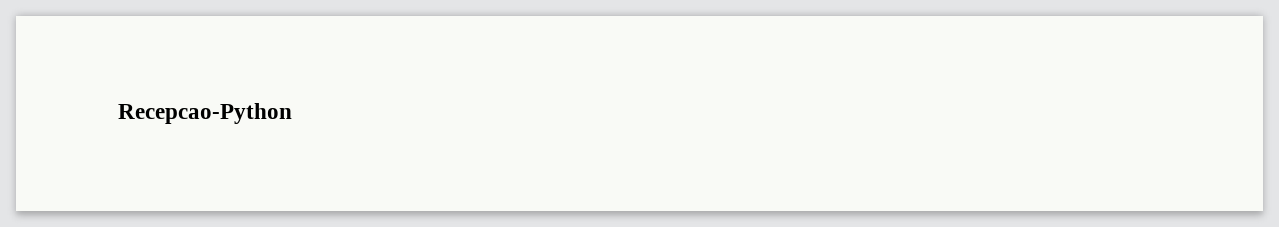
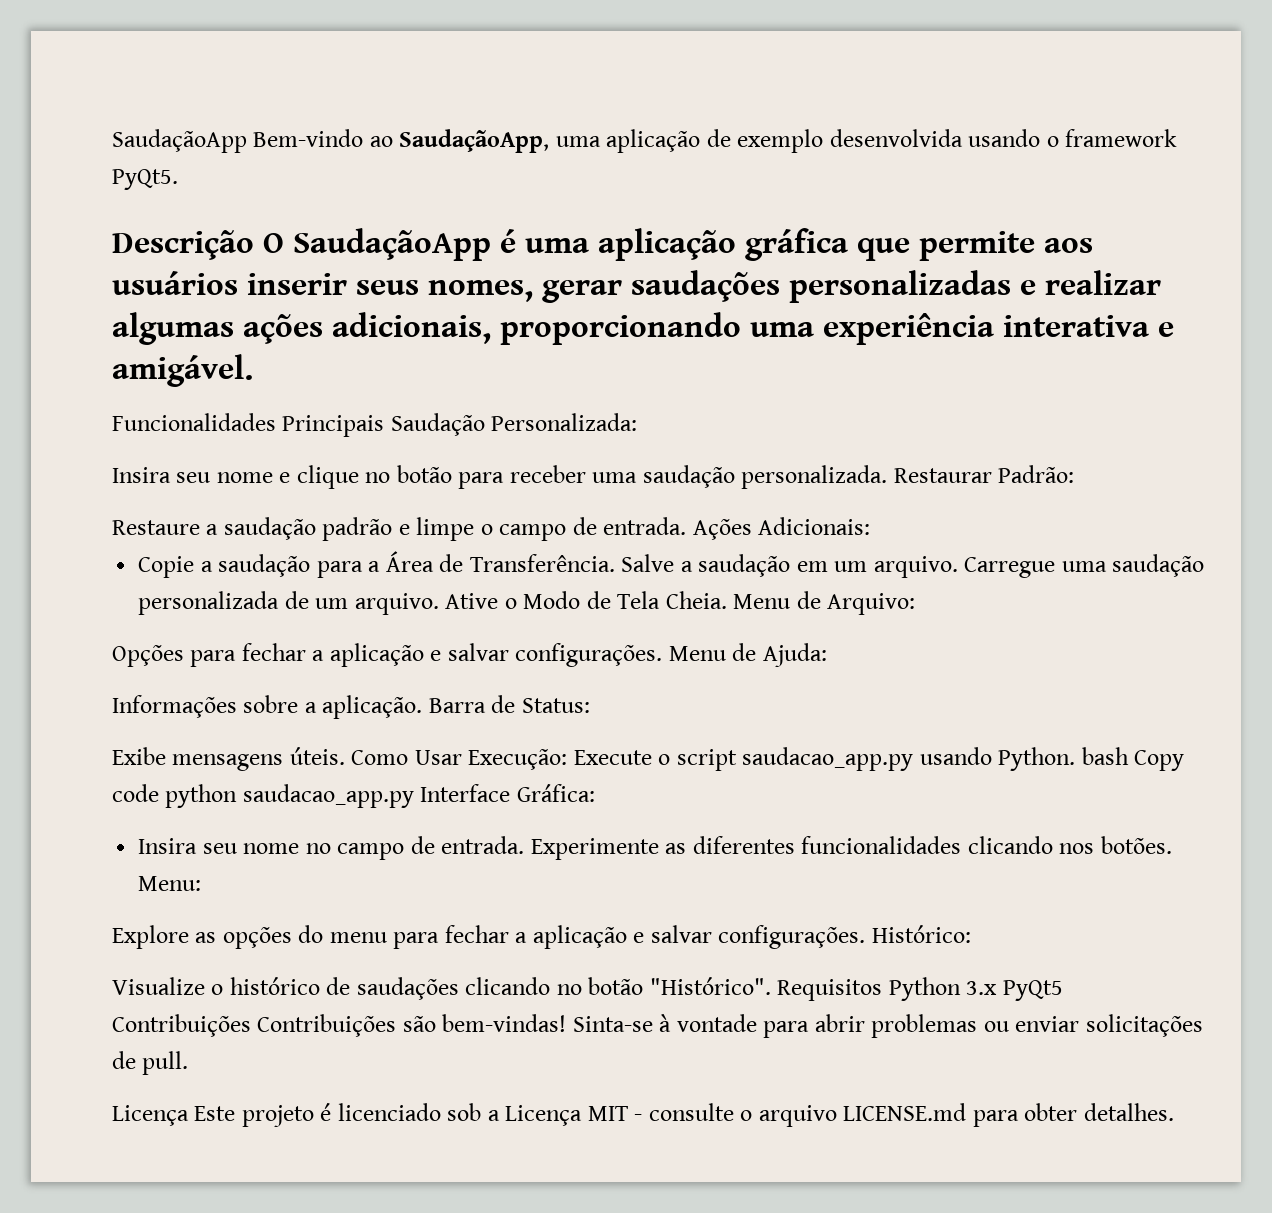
[118,103,292,124] Recepcao-Python -> [112,129,1178,153] [112,169,178,190] [112,228,1093,261] [112,270,1161,303] [112,312,1174,345] [112,354,253,387] [112,413,638,437] [112,465,1075,489] [112,517,871,541] [138,551,1205,578] [138,591,916,615] [112,643,827,667] [112,695,590,719] [112,747,1185,771] [112,784,595,808] [138,836,1172,860] [138,876,202,891] [112,925,971,949] [112,977,1063,1001] [112,1014,1203,1038] [112,1051,189,1075] [112,1103,1174,1127] SaudaçãoApp Bem-vindo ao SaudaçãoApp, uma aplicação de exemplo desenvolvida usando o framework PyQt5. // Descrição O SaudaçãoApp é uma aplicação gráfica que permite aos usuários inserir seus nomes, gerar saudações personalizadas e realizar algumas ações adicionais, proporcionando uma experiência interativa e amigável. // Funcionalidades Principais Saudação Personalizada: // Insira seu nome e clique no botão para receber uma saudação personalizada. Restaurar Padrão: // Restaure a saudação padrão e limpe o campo de entrada. Ações Adicionais: // Copie a saudação para a Área de Transferência. Salve a saudação em um arquivo. Carregue uma saudação personalizada de um arquivo. Ative o Modo de Tela Cheia. Menu de Arquivo: // Opções para fechar a aplicação e salvar configurações. Menu de Ajuda: // Informações sobre a aplicação. Barra de Status: // Exibe mensagens úteis. Como Usar Execução: Execute o script saudacao_app.py usando Python. bash Copy code python saudacao_app.py Interface Gráfica: // Insira seu nome no campo de entrada. Experimente as diferentes funcionalidades clicando nos botões. Menu: // Explore as opções do menu para fechar a aplicação e salvar configurações. Histórico: // Visualize o histórico de saudações clicando no botão "Histórico". Requisitos Python 3.x PyQt5 Contribuições Contribuições são bem-vindas! Sinta-se à vontade para abrir problemas ou enviar solicitações de pull. // Licença Este projeto é licenciado sob a Licença MIT - consulte o arquivo LICENSE.md para obter detalhes.

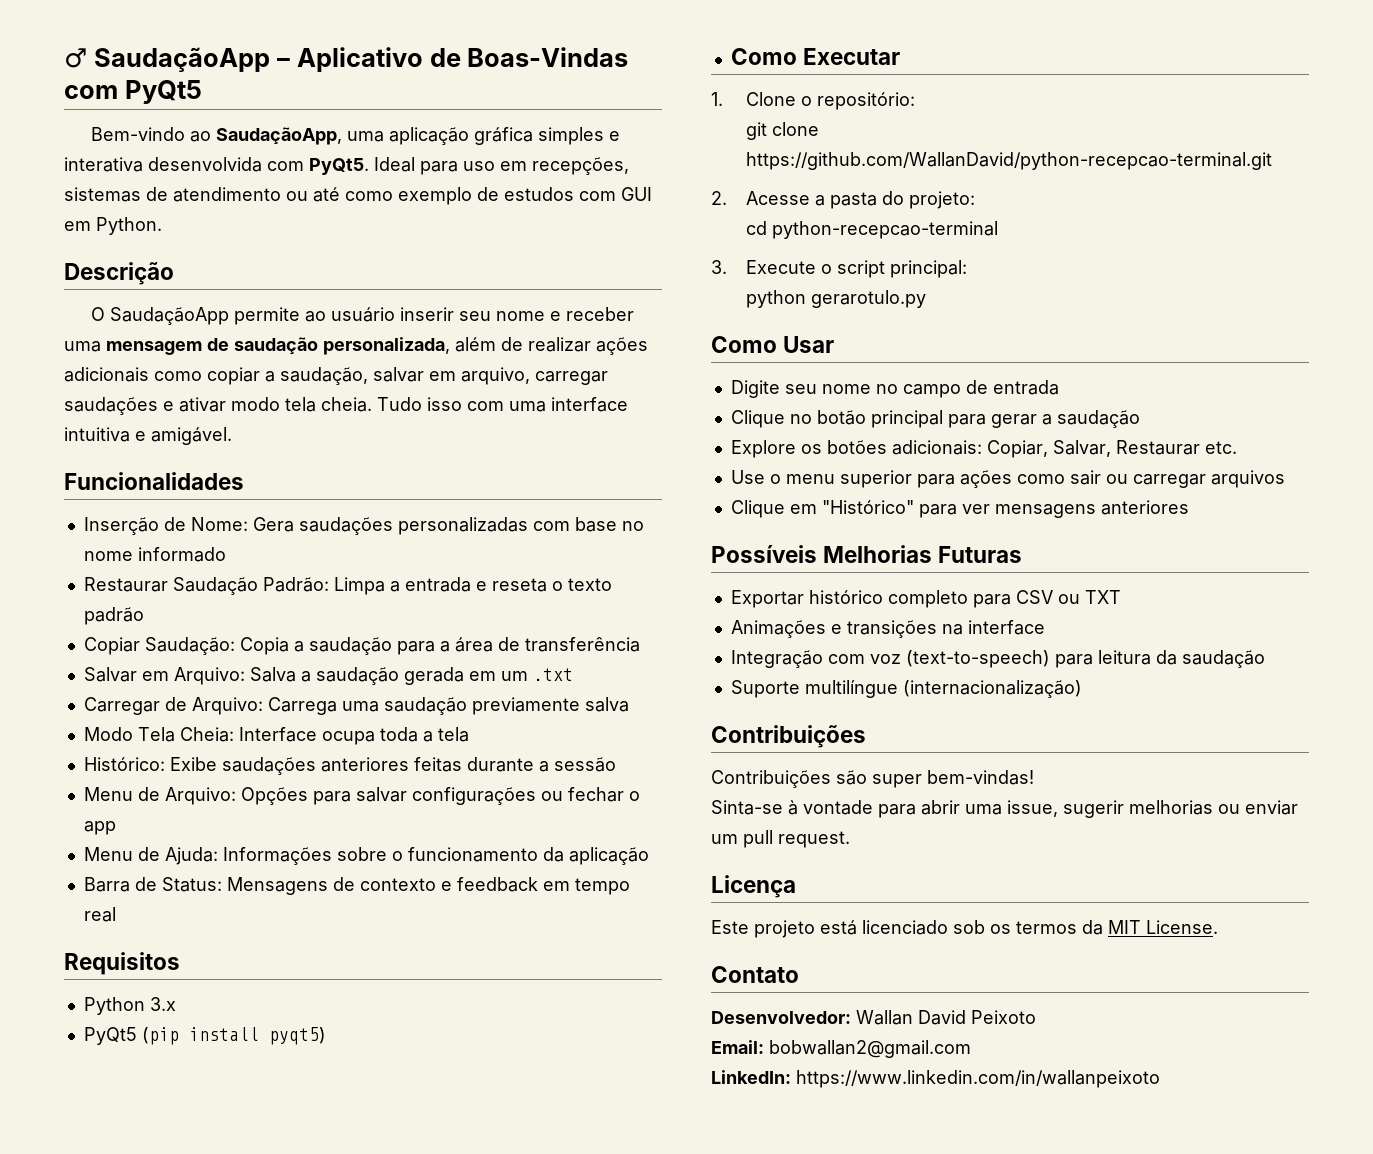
[112,129,247,153] SaudaçãoApp -> [64,47,629,72] [64,80,202,104] ♂ SaudaçãoApp – Aplicativo de Boas-Vindas com PyQt5 //
[706,129,1178,153] [112,169,178,190] de exemplo desenvolvida usando o framework PyQt5. -> [474,127,621,145] [64,157,629,175] [64,187,652,205] [64,217,162,235] gráfica simples e interativa desenvolvida com PyQt5. Ideal para uso em recepções, sistemas de atendimento ou até como exemplo de estudos com GUI em Python.
(254, 245) none -> (174, 273) //
[500,228,1093,261] [112,270,1161,303] [112,312,1174,345] [112,354,253,387] [112,413,638,437] [112,465,1075,489] [112,517,871,541] [138,551,791,578] é uma aplicação gráfica que permite aos usuários inserir seus nomes, gerar saudações personalizadas e realizar algumas ações adicionais, proporcionando uma experiência interativa e amigável. // Funcionalidades Principais Saudação Personalizada: // Insira seu nome e clique no botão para receber uma saudação personalizada. Restaurar Padrão: // Restaure a saudação padrão e limpe o campo de entrada. Ações Adicionais: // Copie a saudação para a Área de Transferência. Salve a saudação -> [234,307,635,325] [64,337,648,355] [64,367,608,385] [64,397,628,415] [64,427,232,445] [64,472,244,490] [83,517,644,535] [83,547,226,562] [83,577,612,595] [83,607,144,625] [83,637,640,655] [83,667,464,685] permite ao usuário inserir seu nome e receber uma mensagem de saudação personalizada, além de realizar ações adicionais como copiar a saudação, salvar em arquivo, carregar saudações e ativar modo tela cheia. Tudo isso com uma interface intuitiva e amigável. // Funcionalidades // Inserção de Nome: Gera saudações personalizadas com base no nome informado // Restaurar Saudação Padrão: Limpa a entrada e reseta o texto padrão // Copiar Saudação: Copia a saudação para a área de transferência // Salvar em Arquivo: Salva a saudação gerada
[873,554,1205,578] [138,591,727,615] arquivo. Carregue uma saudação personalizada de um arquivo. Ative o Modo de Tela Cheia. -> [532,668,573,681] [83,697,629,715] [83,727,469,745] [83,757,616,775] .txt // Carregar de Arquivo: Carrega uma saudação previamente salva // Modo Tela Cheia: Interface ocupa toda a tela // Histórico: Exibe saudações anteriores feitas durante a sessão //
(916, 604) // -> (236, 796) none
[241,643,663,667] fechar a aplicação e salvar configurações. -> [355,787,640,805] [83,821,116,835] salvar configurações ou fechar o app //
(827, 655) // -> (218, 856) none
[304,695,423,719] a aplicação. -> [391,847,649,865] o funcionamento da aplicação //
[112,747,1185,771] [112,784,595,808] [138,838,198,854] // Exibe mensagens úteis. Como Usar Execução: Execute o script saudacao_app.py usando Python. bash Copy code python saudacao_app.py Interface Gráfica: // Insira -> [226,877,630,895] [83,907,116,922] [64,952,180,975] [83,997,176,1015] [83,1027,326,1045] [730,48,900,65] [711,92,915,110] [745,122,819,140] [745,152,1272,170] [711,191,975,209] [745,221,998,239] [711,260,967,278] [745,290,926,308] [711,336,835,353] [730,380,780,398] Mensagens de contexto e feedback em tempo real // Requisitos // Python 3.x // PyQt5 (pip install pyqt5) // Como Executar // 1. Clone o repositório: // git clone https://github.com/WallanDavid/python-recepcao-terminal.git // 2. Acesse a pasta do projeto: // cd python-recepcao-terminal // 3. Execute o script principal: // python gerarotulo.py // Como Usar // Digite
[441,836,1172,860] [138,876,202,891] [112,925,971,949] [112,977,1063,1001] [112,1014,251,1037] entrada. Experimente as diferentes funcionalidades clicando nos botões. Menu: // Explore as opções do menu para fechar a aplicação e salvar configurações. Histórico: // Visualize o histórico de saudações clicando no botão "Histórico". Requisitos Python 3.x PyQt5 Contribuições -> [992,380,1059,395] [730,410,1140,428] [730,440,1237,458] [730,470,1285,488] [730,500,1189,518] [711,545,1023,563] [730,590,1121,608] [730,620,1045,638] [730,650,1265,668] [730,680,1082,698] [711,725,866,748] entrada // Clique no botão principal para gerar a saudação // Explore os botões adicionais: Copiar, Salvar, Restaurar etc. // Use o menu superior para ações como sair ou carregar arquivos // Clique em "Histórico" para ver mensagens anteriores // Possíveis Melhorias Futuras // Exportar histórico completo para CSV ou TXT // Animações e transições na interface // Integração com voz (text-to-speech) para leitura da saudação // Suporte multilíngue (internacionalização) // Contribuições //
(436, 1024) none -> [872,774,922,788] super
(567, 1023) none -> (1034, 777) //
[871,1014,1203,1038] [112,1051,189,1075] [112,1105,189,1126] problemas ou enviar solicitações de pull. // Licença -> [965,800,1298,818] [711,830,850,848] [711,875,796,898] uma issue, sugerir melhorias ou enviar um pull request. // Licença //
[320,1103,332,1121] é -> [820,920,857,935] está
[487,1103,1174,1127] a Licença MIT - consulte o arquivo LICENSE.md para obter detalhes. -> [990,920,1218,935] [711,966,799,983] [711,1010,1036,1025] [711,1040,971,1058] [711,1070,1160,1088] os termos da MIT License. // Contato // Desenvolvedor: Wallan David Peixoto // Email: bobwallan2@gmail.com // LinkedIn: https://www.linkedin.com/in/wallanpeixoto

